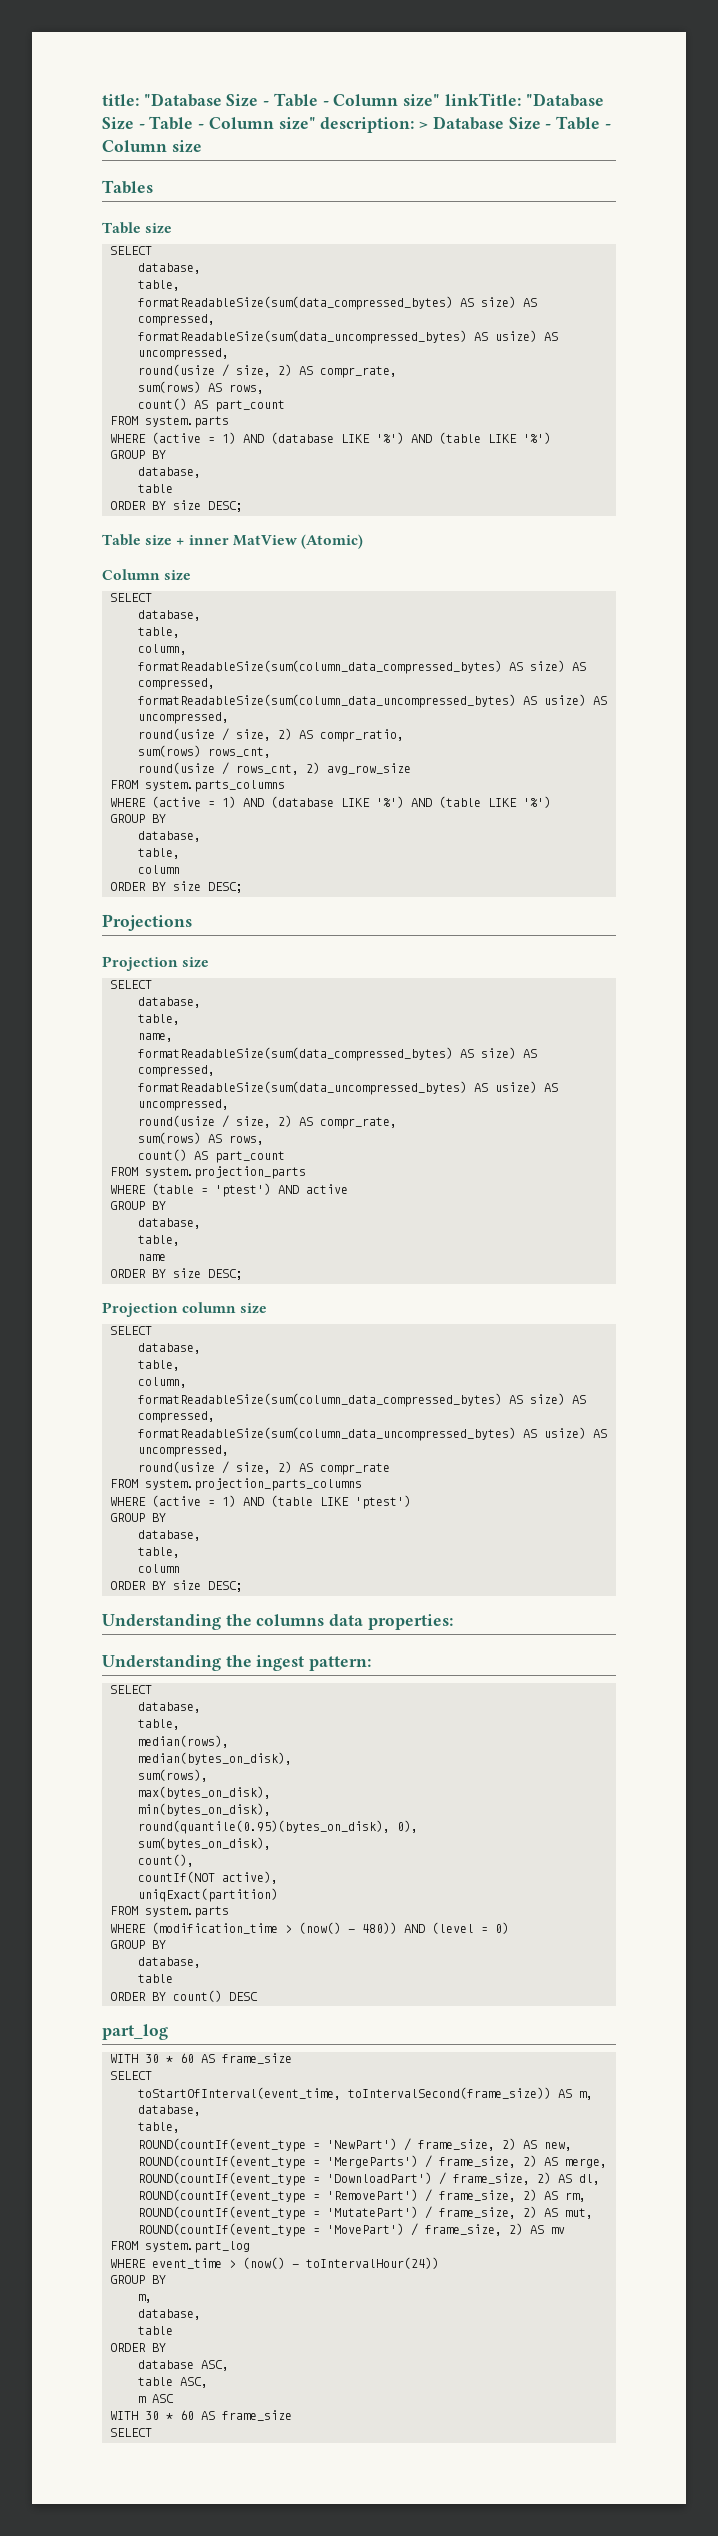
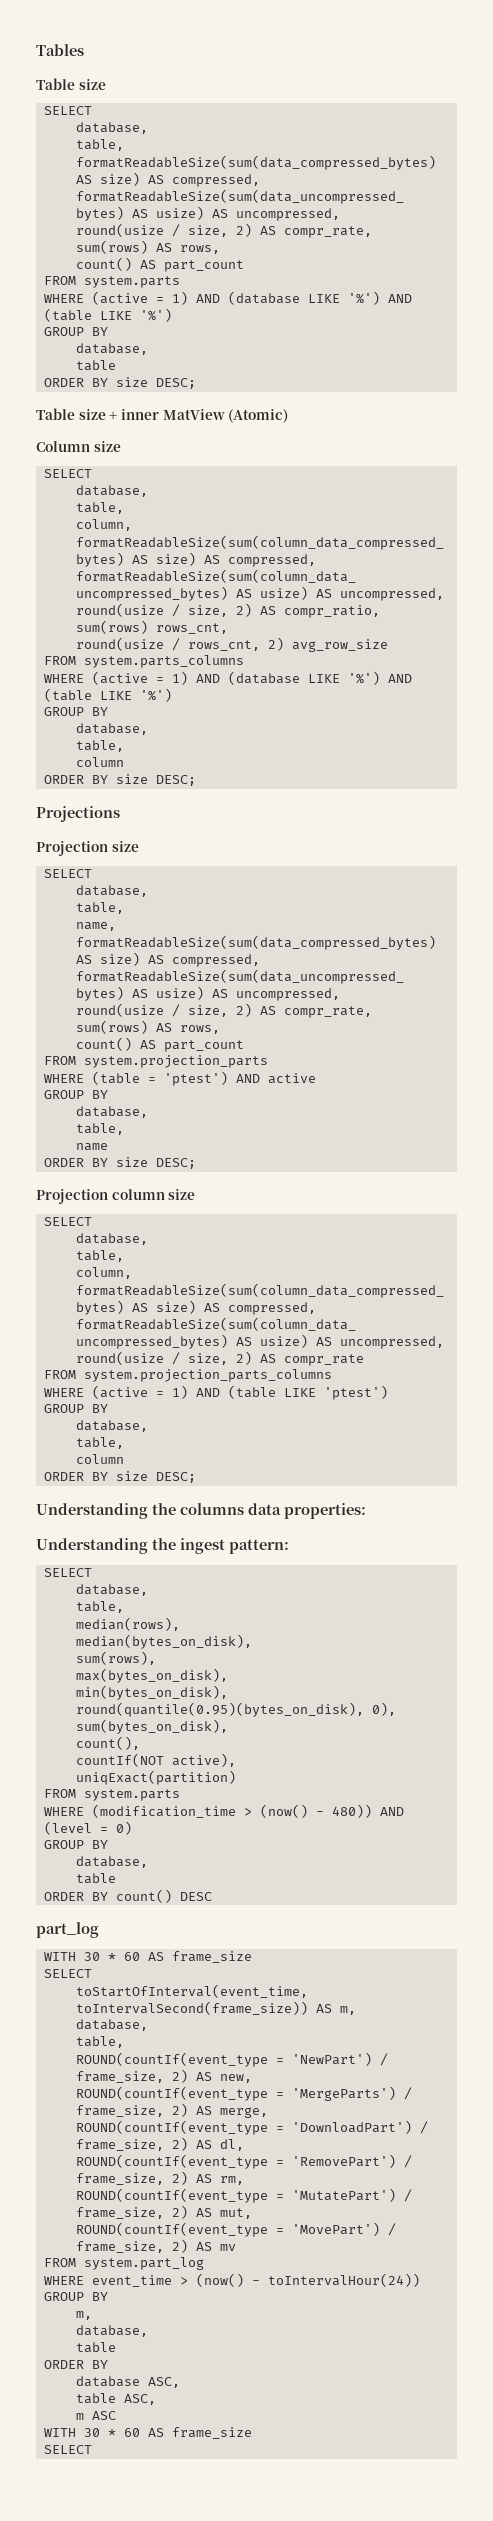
[102,93,604,107] [102,116,611,133] [102,140,202,153] title: "Database Size - Table - Column size" linkTitle: "Database Size - Table - Column size" description: > Database Size - Table - Column size // -> (36, 50) none

